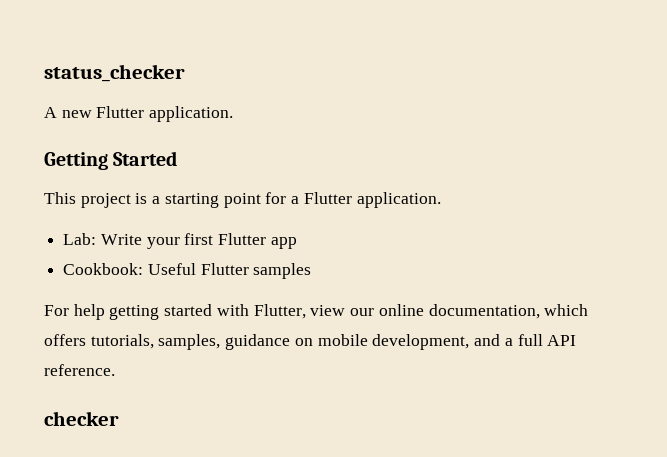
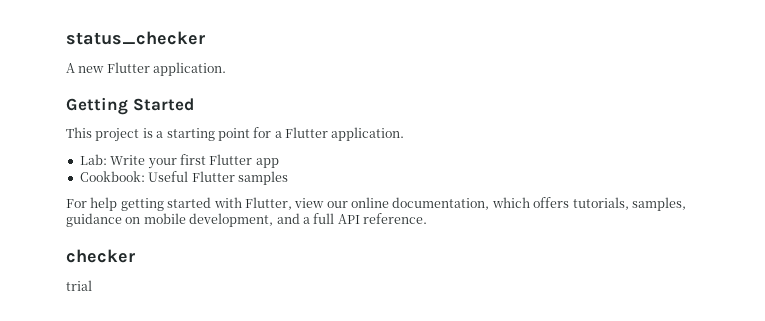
(119, 418) none -> [66,280,92,291] // trial

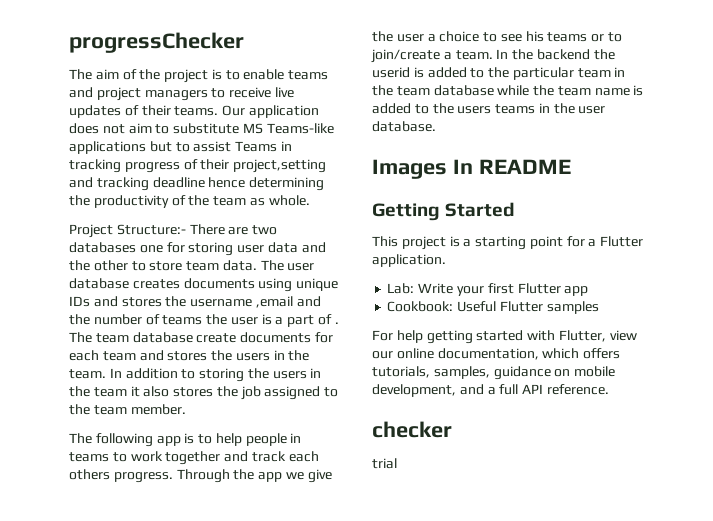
[66,31,205,45] [66,62,227,76] status_checker // A new Flutter application. -> [69,32,244,53] [69,69,329,83] [69,87,294,101] [69,105,319,118] [69,123,334,134] [69,141,292,154] [69,159,327,173] [69,177,325,191] [69,195,310,208] [69,224,278,238] [69,242,326,256] [69,260,315,271] [69,278,339,292] [69,296,321,308] [69,314,339,327] [69,332,333,343] [69,350,310,361] [69,368,322,382] [69,386,339,400] [69,404,186,415] [69,433,302,447] [69,451,319,465] [69,469,332,483] [372,31,623,42] [371,49,615,63] [372,67,626,80] [372,85,644,96] [372,103,606,114] [372,121,436,132] [372,159,571,179] progressChecker // The aim of the project is to enable teams and project managers to receive live updates of their teams. Our application does not aim to substitute MS Teams-like applications but to assist Teams in tracking progress of their project,setting and tracking deadline hence determining the productivity of the team as whole. // Project Structure:- There are two databases one for storing user data and the other to store team data. The user database creates documents using unique IDs and stores the username ,email and the number of teams the user is a part of . The team database create documents for each team and stores the users in the team. In addition to storing the users in the team it also stores the job assigned to the team member. // The following app is to help people in teams to work together and track each others progress. Through the app we give the user a choice to see his teams or to join/create a team. In the backend the userid is added to the particular team in the team database while the team name is added to the users teams in the user database. // Images In README

